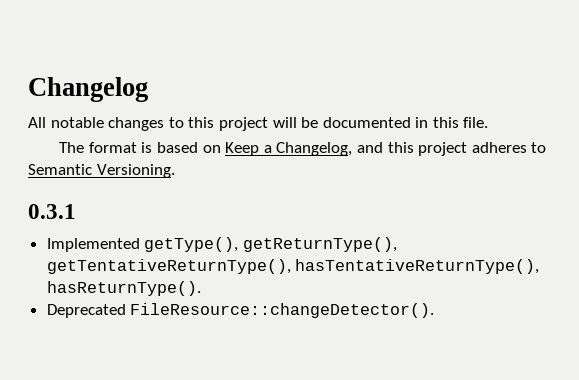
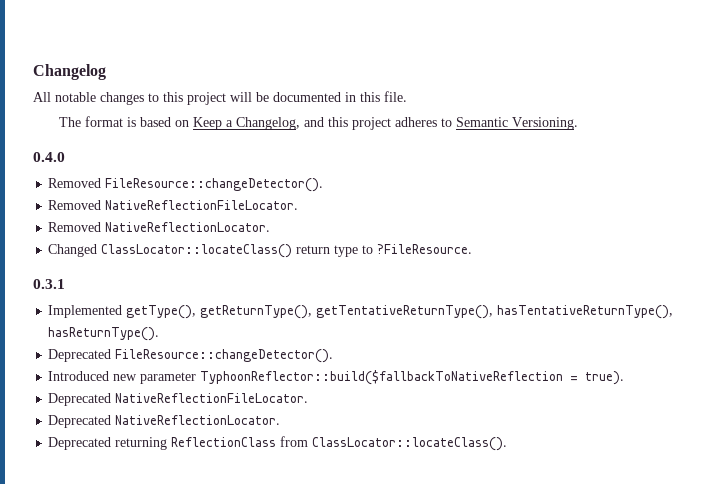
(175, 171) none -> [33,152,65,162] [48,178,324,192] [48,200,299,210] [48,222,271,232] [48,244,473,258] // 0.4.0 // Removed FileResource::changeDetector(). // Removed NativeReflectionFileLocator. // Removed NativeReflectionLocator. // Changed ClassLocator::locateClass() return type to ?FileResource.
(435, 310) none -> [48,370,625,385] [48,393,309,406] [48,415,281,428] [48,436,508,451] // Introduced new parameter TyphoonReflector::build($fallbackToNativeReflection = true). // Deprecated NativeReflectionFileLocator. // Deprecated NativeReflectionLocator. // Deprecated returning ReflectionClass from ClassLocator::locateClass().

